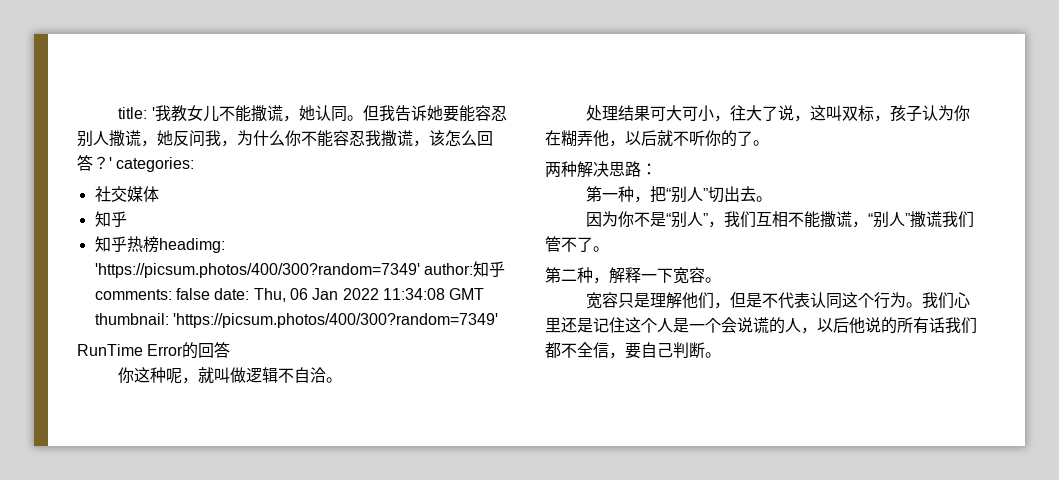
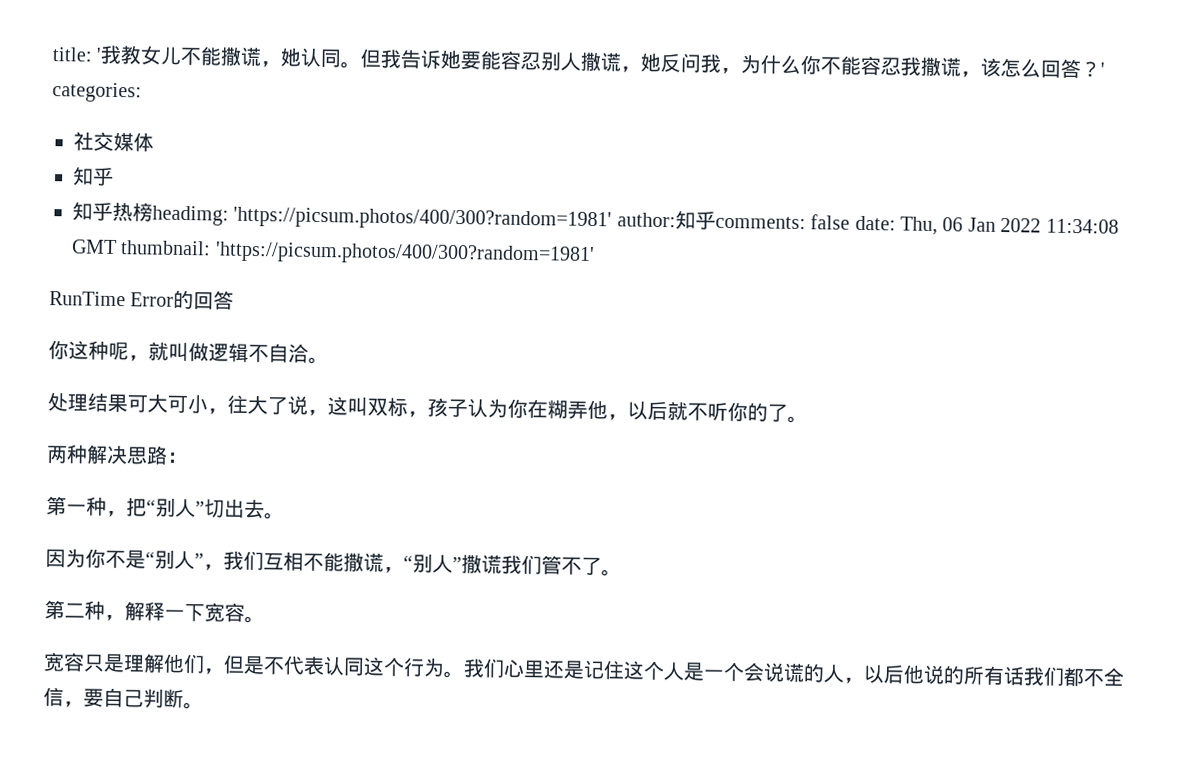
[94,263,420,278] 'https://picsum.photos/400/300?random=7349' -> [233,206,613,232] 'https://picsum.photos/400/300?random=1981'
[172,313,498,328] 'https://picsum.photos/400/300?random=7349' -> [214,241,595,267] 'https://picsum.photos/400/300?random=1981'

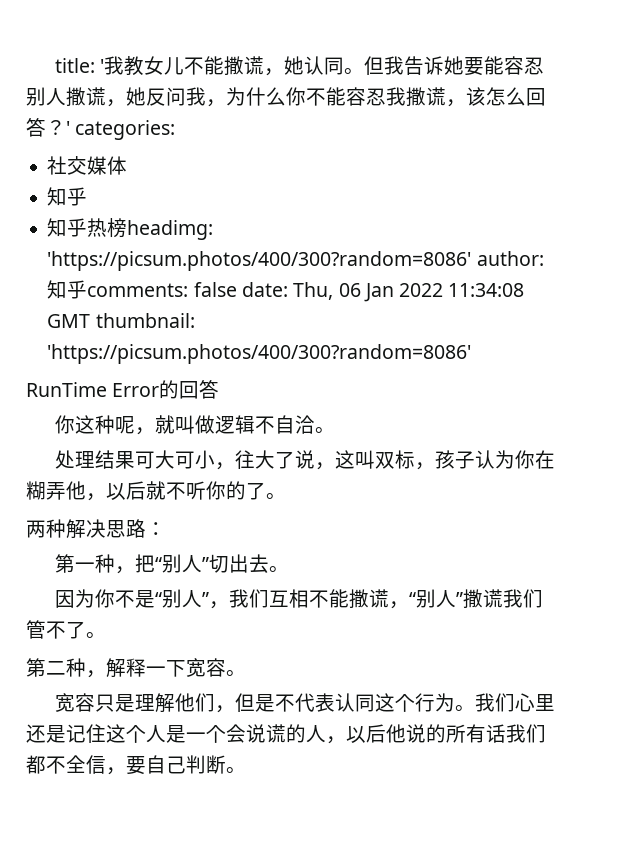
[233,206,613,232] 'https://picsum.photos/400/300?random=1981' -> [47,251,472,271] 'https://picsum.photos/400/300?random=8086'
[214,241,595,267] 'https://picsum.photos/400/300?random=1981' -> [47,344,472,364] 'https://picsum.photos/400/300?random=8086'

